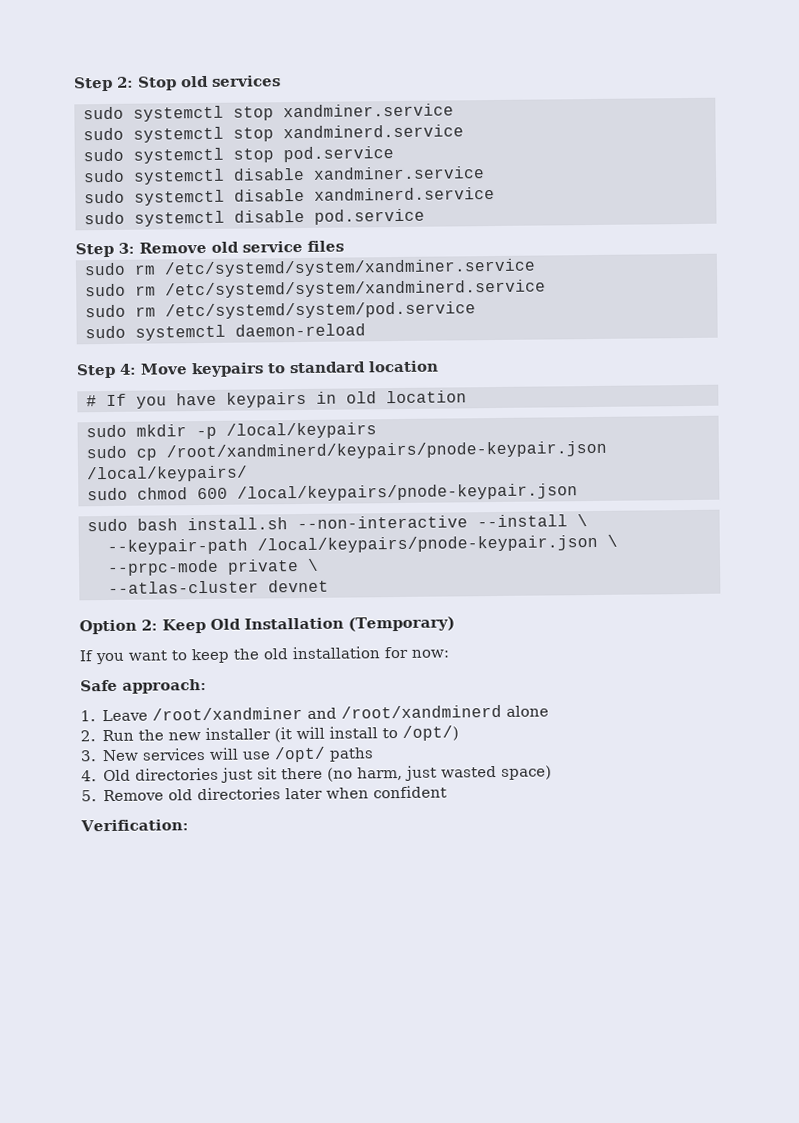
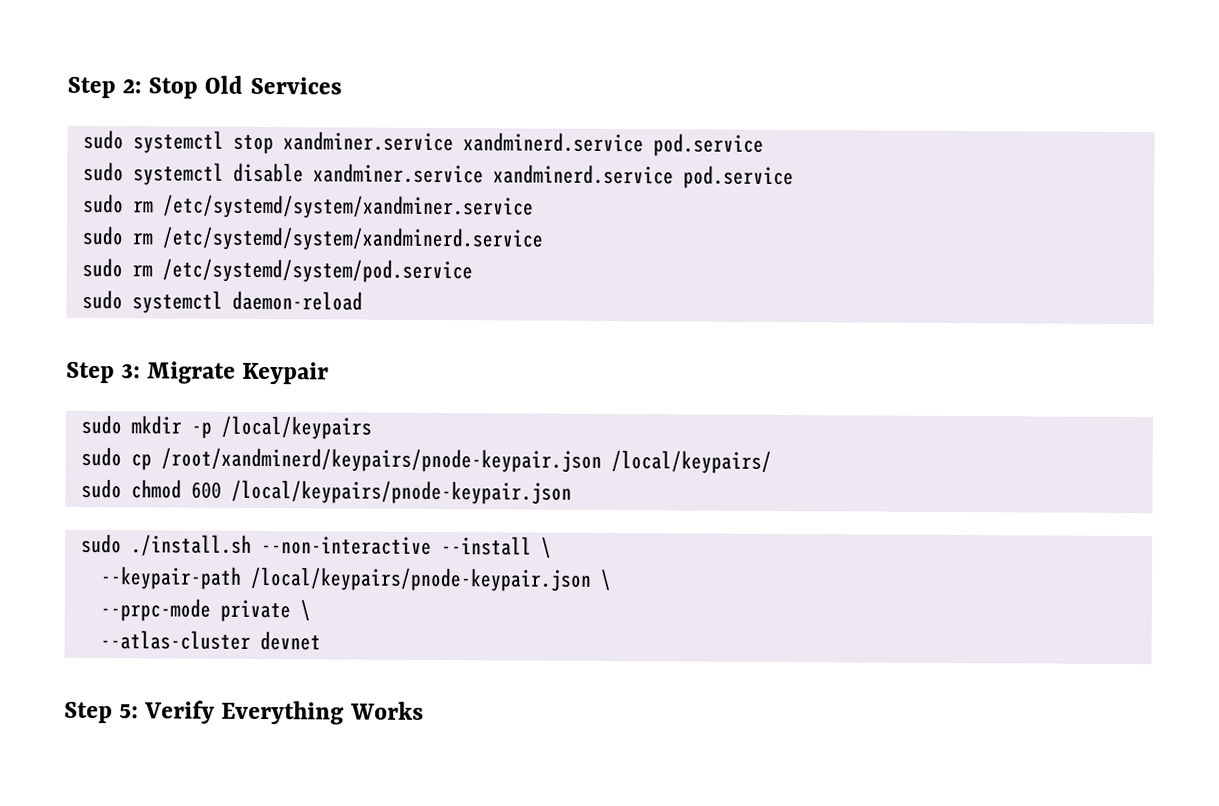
[180,75,281,88] old services -> [204,75,342,95] Old Services
[82,124,464,143] [82,147,274,164] // sudo systemctl stop xandminerd.service // sudo systemctl stop -> [462,132,644,153] xandminerd.service
[83,187,495,206] [83,208,425,227] [75,240,344,258] // sudo systemctl disable xandminerd.service // sudo systemctl disable pod.service // Step 3: Remove old service files -> [492,164,794,190] xandminerd.service pod.service
[119,360,439,378] [85,390,467,409] 4: Move keypairs to standard location // # If you have keypairs in old location -> [121,361,330,385] 3: Migrate Keypair
[136,517,288,531] bash install.sh -> [130,534,252,557] ./install.sh
[79,616,455,635] [79,646,449,665] [80,678,207,694] [80,704,550,722] [80,725,460,743] [80,746,375,763] [81,765,553,783] [81,785,448,802] [80,819,189,832] Option 2: Keep Old Installation (Temporary) // If you want to keep the old installation for now: // Safe approach: // 1. Leave /root/xandminer and /root/xandminerd alone // 2. Run the new installer (it will install to /opt/) // 3. New services will use /opt/ paths // 4. Old directories just sit there (no harm, just wasted space) // 5. Remove old directories later when confident // Verification: -> [64,700,424,725] Step 5: Verify Everything Works

